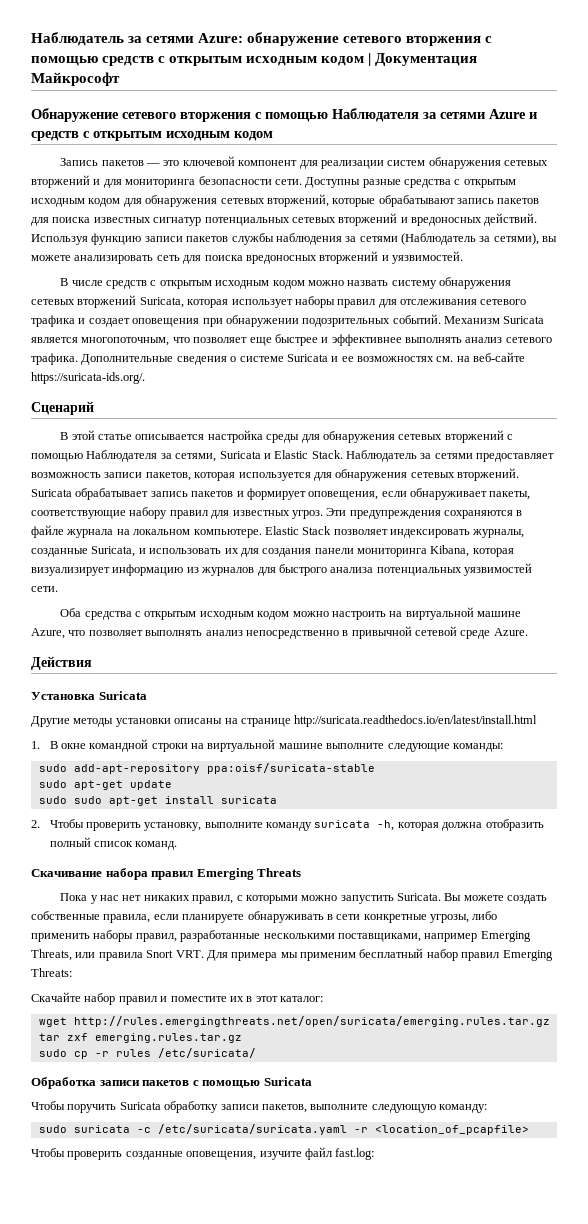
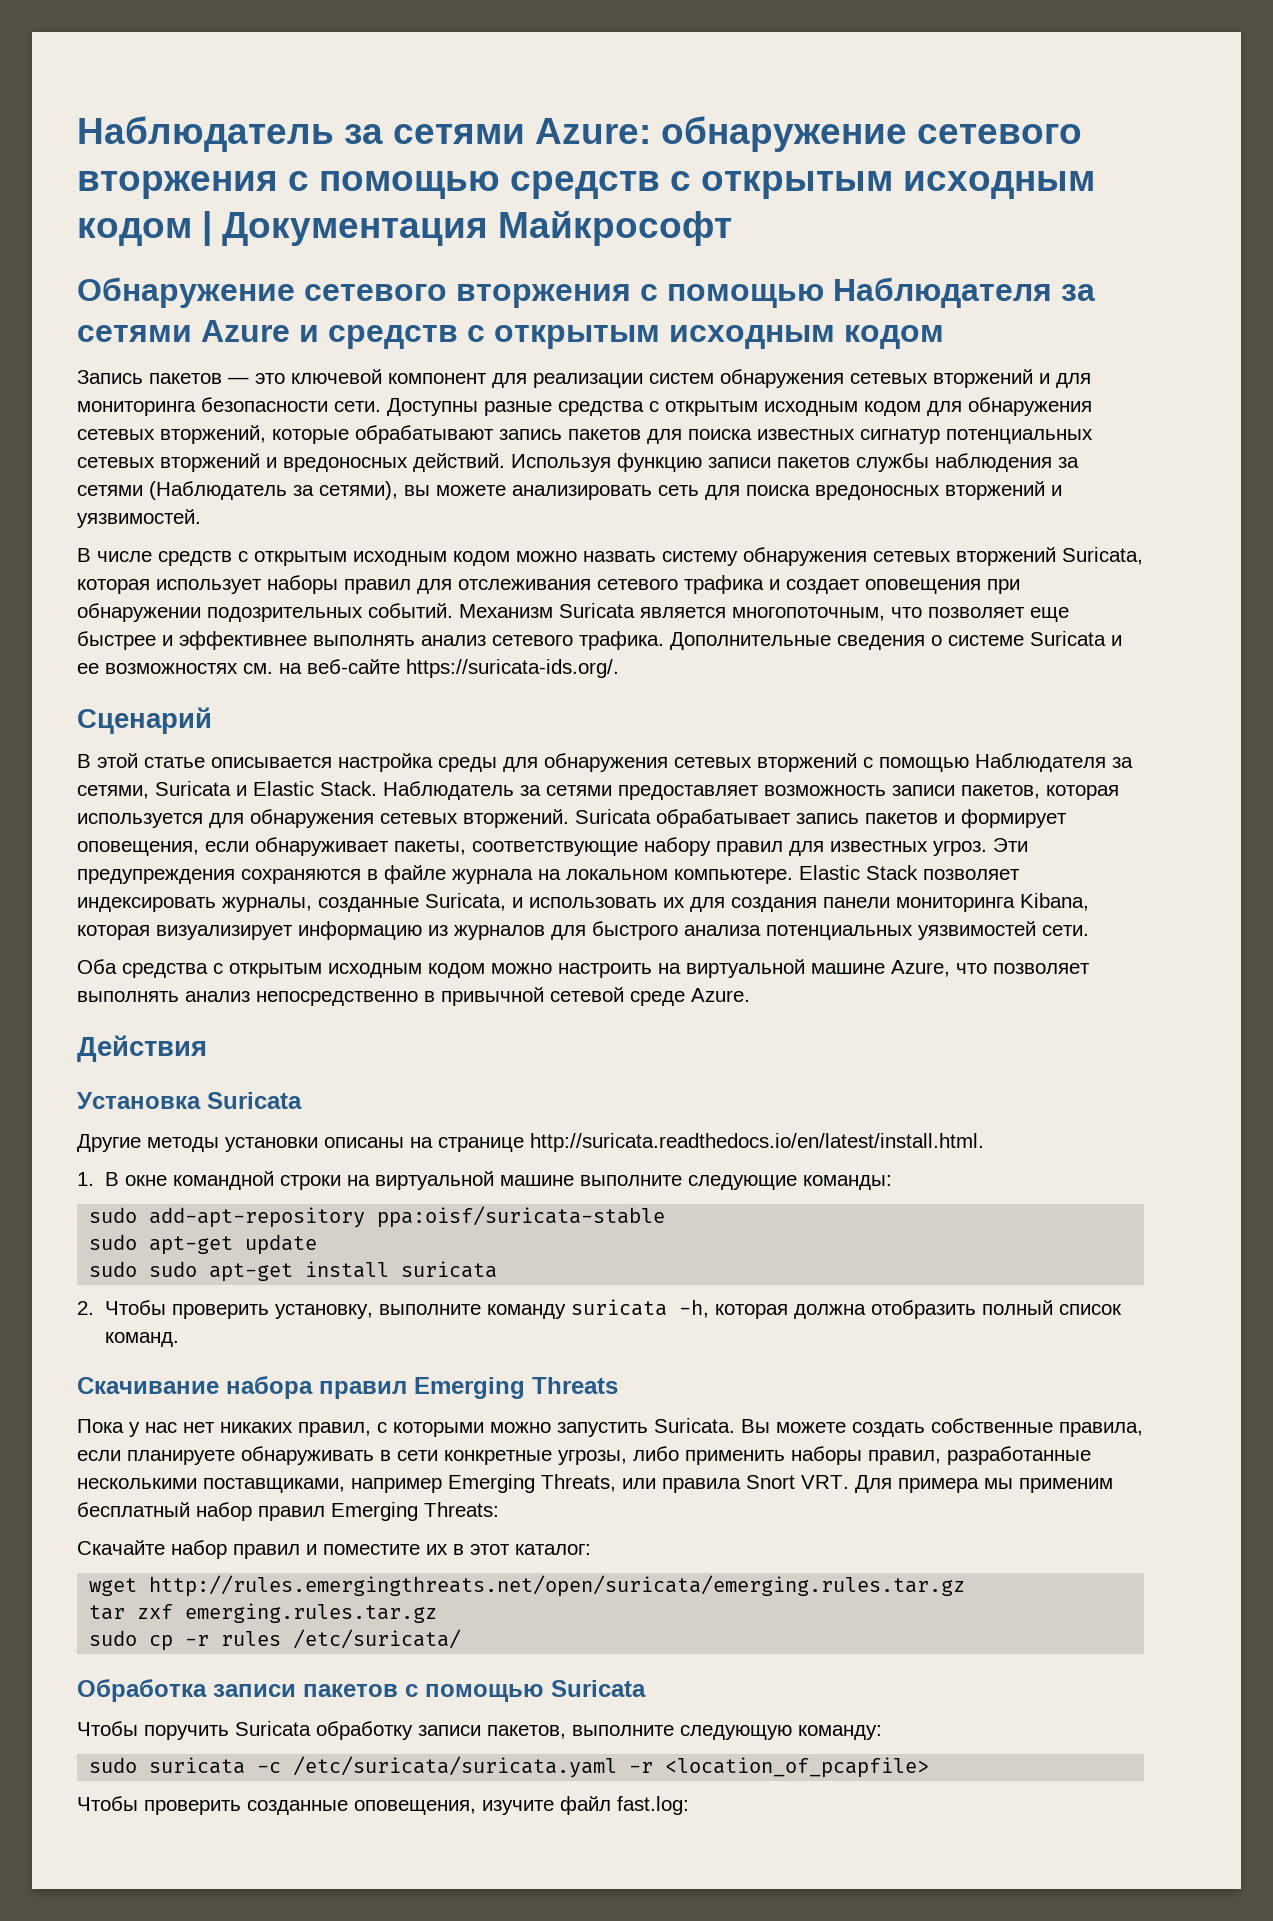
[294,715,538,727] http://suricata.readthedocs.io/en/latest/install.html -> [530,1133,984,1152] http://suricata.readthedocs.io/en/latest/install.html.

